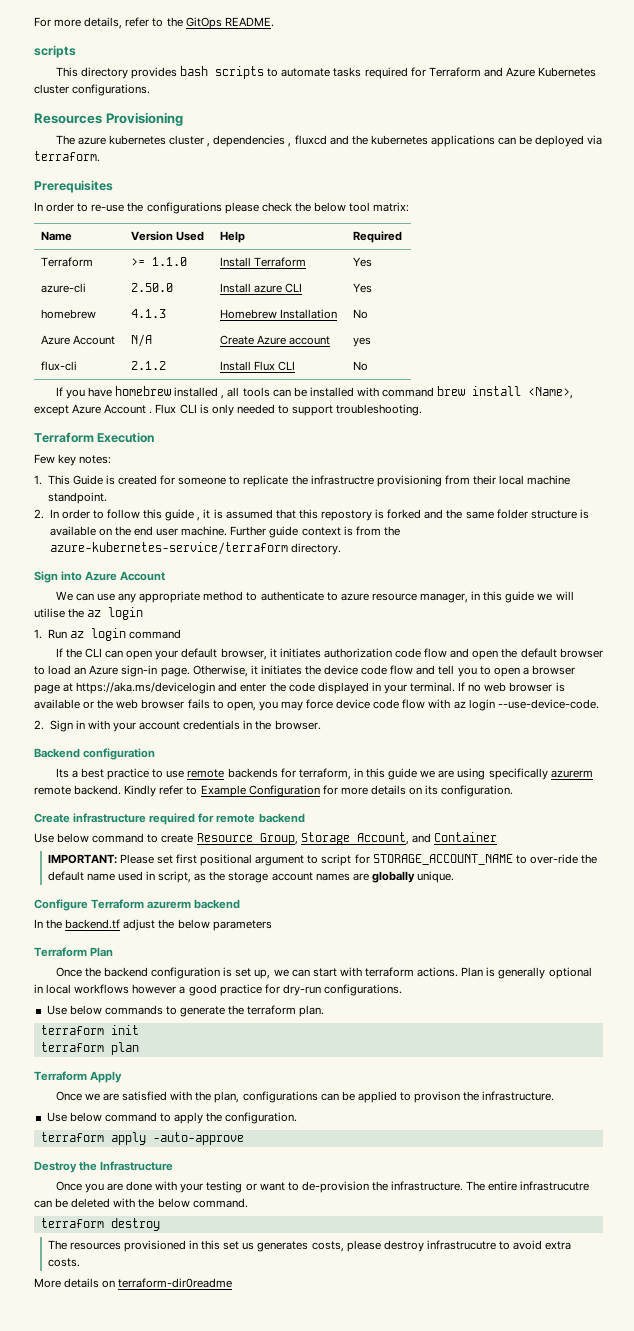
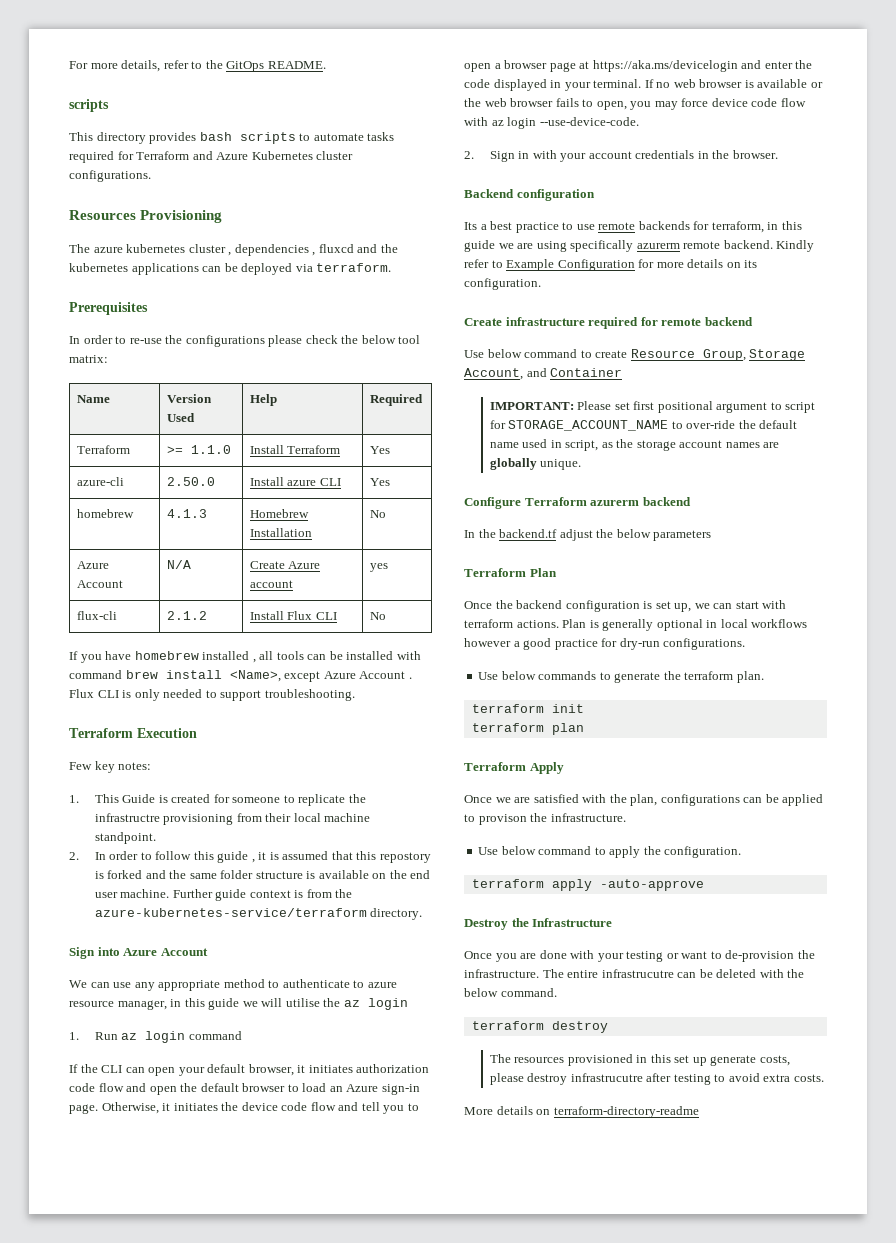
[242,1241,309,1252] us generates -> [692,1055,757,1066] up generate
(496, 1245) none -> [646,1073,711,1085] after testing
[118,1278,233,1288] terraform-dir0readme -> [553,1106,699,1118] terraform-directory-readme

